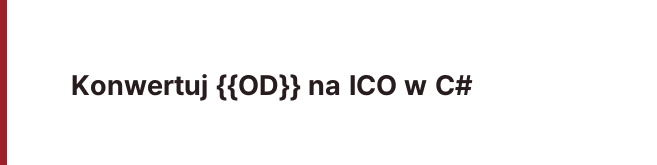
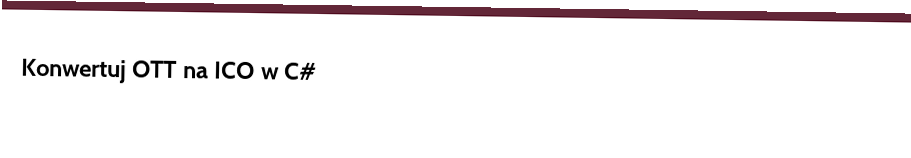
[215,74,301,101] {{OD}} -> [131,60,178,78] OTT

